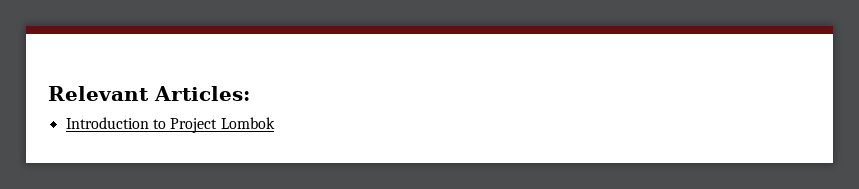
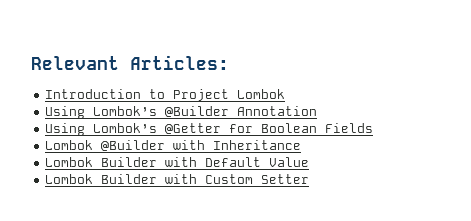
(275, 123) none -> [45,106,318,119] [45,123,374,136] [45,140,302,151] [45,157,310,167] [45,174,310,184] // Using Lombok’s @Builder Annotation // Using Lombok’s @Getter for Boolean Fields // Lombok @Builder with Inheritance // Lombok Builder with Default Value // Lombok Builder with Custom Setter

